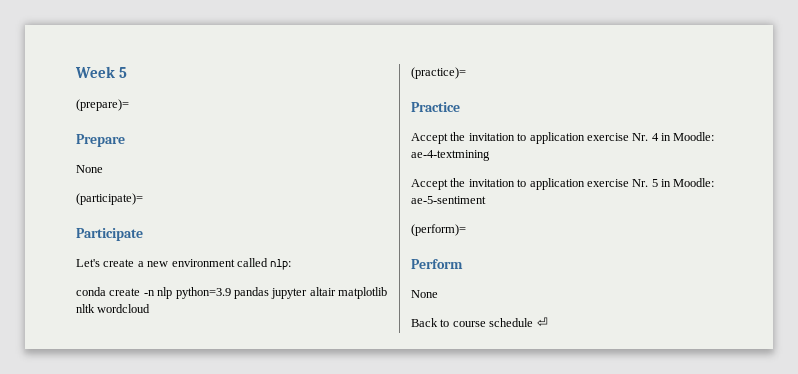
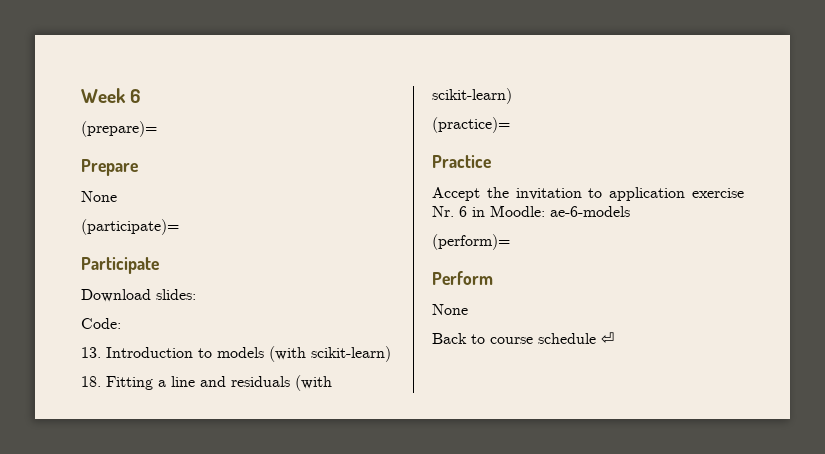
[119,67,128,78] 5 -> [130,89,141,103] 6
[76,258,292,270] [76,287,387,299] [76,304,151,313] Let's create a new environment called nlp: // conda create -n nlp python=3.9 pandas jupyter altair matplotlib nltk wordcloud -> [81,289,196,302] [81,318,121,329] [81,346,391,362] [81,375,332,391] [432,88,512,104] Download slides: // Code: // 13. Introduction to models (with scikit-learn) // 18. Fitting a line and residuals (with scikit-learn)
[651,132,715,141] [411,150,490,161] [411,178,715,190] [411,196,486,204] 4 in Moodle: ae-4-textmining // Accept the invitation to application exercise Nr. 5 in Moodle: ae-5-sentiment -> [459,205,630,217] 6 in Moodle: ae-6-models

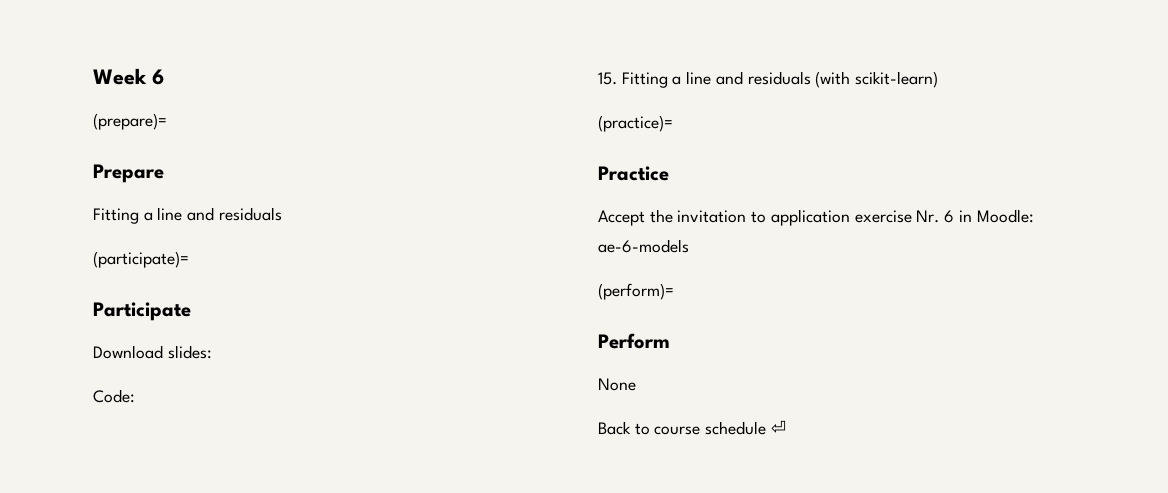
[81,191,117,202] // None -> [93,207,282,224] // Fitting a line and residuals
[81,346,391,362] [81,376,101,387] 13. Introduction to models (with scikit-learn) // 18. -> [598,72,617,85] 15.

